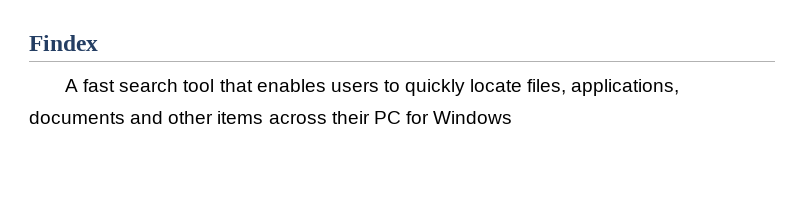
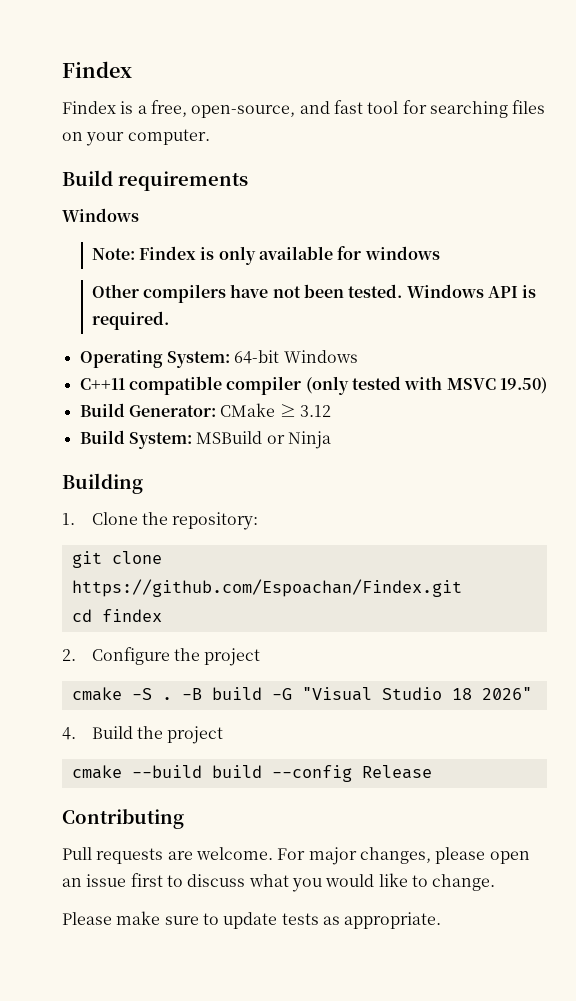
[65,79,680,96] [29,111,513,124] A fast search tool that enables users to quickly locate files, applications, documents and other items across their PC for Windows -> [62,100,546,118] [62,129,210,146] [62,170,248,191] [62,208,139,222] [91,246,440,265] [91,284,537,303] [91,311,169,330] [79,350,358,368] [79,376,547,395] [79,403,331,417] [79,430,331,449] [62,473,143,494] [62,512,259,530] [71,551,162,568] [71,579,462,597] [71,609,162,622] [62,647,261,666] [71,687,532,701] [62,726,224,744] [71,765,432,782] [62,809,184,829] [62,847,530,865] [62,873,496,892] [62,911,442,929] Findex is a free, open-source, and fast tool for searching files on your computer. // Build requirements // Windows // Note: Findex is only available for windows // Other compilers have not been tested. Windows API is required. // Operating System: 64-bit Windows // C++11 compatible compiler (only tested with MSVC 19.50) // Build Generator: CMake ≥ 3.12 // Build System: MSBuild or Ninja // Building // 1. Clone the repository: // git clone https://github.com/Espoachan/Findex.git // cd findex // 2. Configure the project // cmake -S . -B build -G "Visual Studio 18 2026" // 4. Build the project // cmake --build build --config Release // Contributing // Pull requests are welcome. For major changes, please open an issue first to discuss what you would like to change. // Please make sure to update tests as appropriate.

